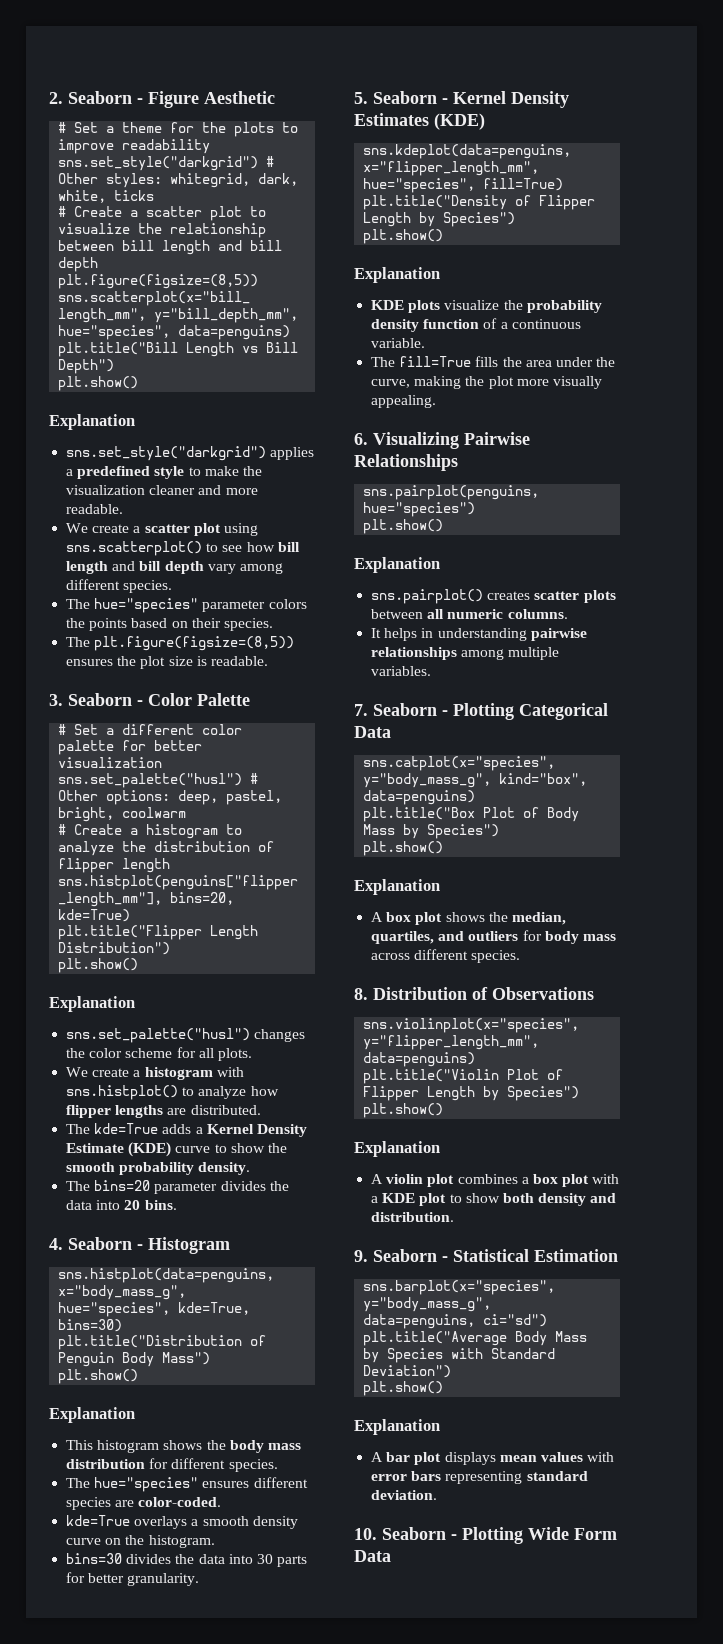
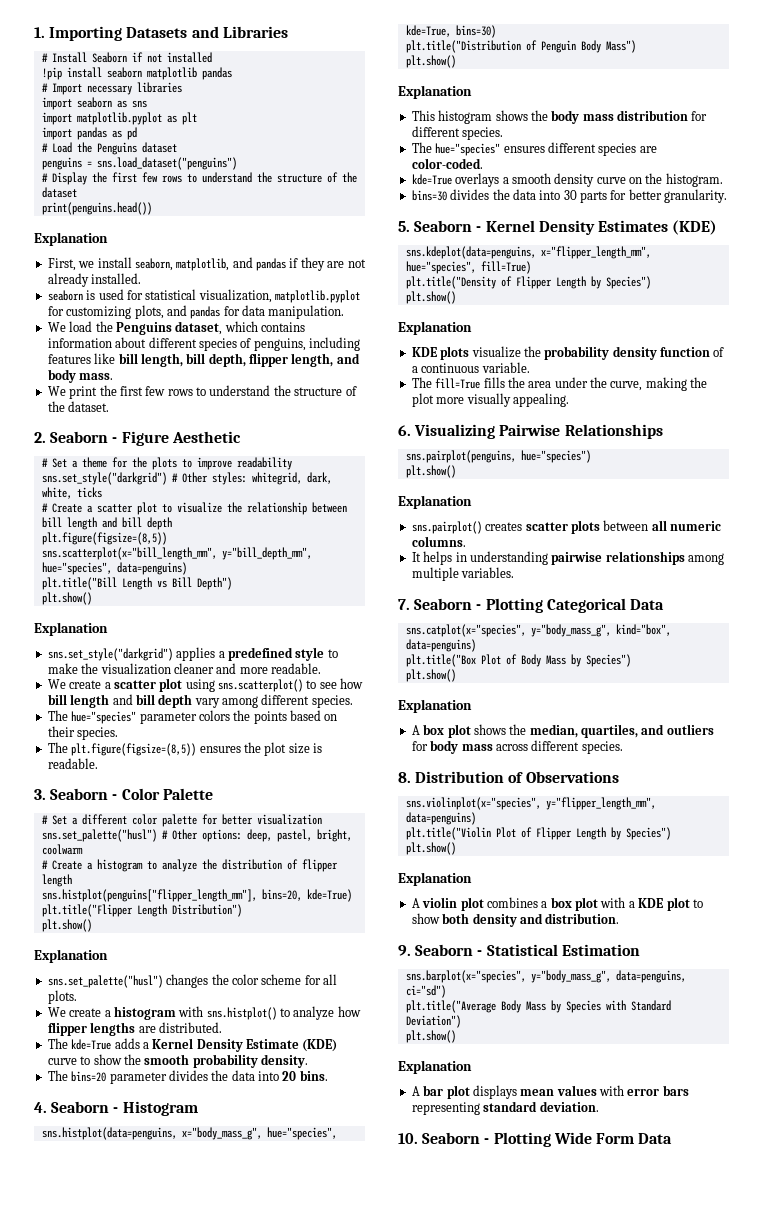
(49, 98) none -> [34,26,288,41] [41,52,212,63] [41,67,232,80] [41,82,182,95] [41,97,147,110] [41,112,197,125] [41,127,137,140] [41,142,177,155] [41,157,237,170] [41,172,357,185] [41,187,77,198] [41,202,152,215] [34,232,108,246] [47,257,366,271] [47,273,142,287] [47,289,360,303] [47,305,345,319] [47,321,305,335] [47,337,360,351] [47,353,360,367] [47,369,114,383] [47,385,357,399] [47,401,110,412] 1. Importing Datasets and Libraries // # Install Seaborn if not installed // !pip install seaborn matplotlib pandas // # Import necessary libraries // import seaborn as sns // import matplotlib.pyplot as plt // import pandas as pd // # Load the Penguins dataset // penguins = sns.load_dataset("penguins") // # Display the first few rows to understand the structure of the dataset // print(penguins.head()) // Explanation // First, we install seaborn, matplotlib, and pandas if they are not already installed. // seaborn is used for statistical visualization, matplotlib.pyplot for customizing plots, and pandas for data manipulation. // We load the Penguins dataset, which contains information about different species of penguins, including features like bill length, bill depth, flipper length, and body mass. // We print the first few rows to understand the structure of the dataset. //

